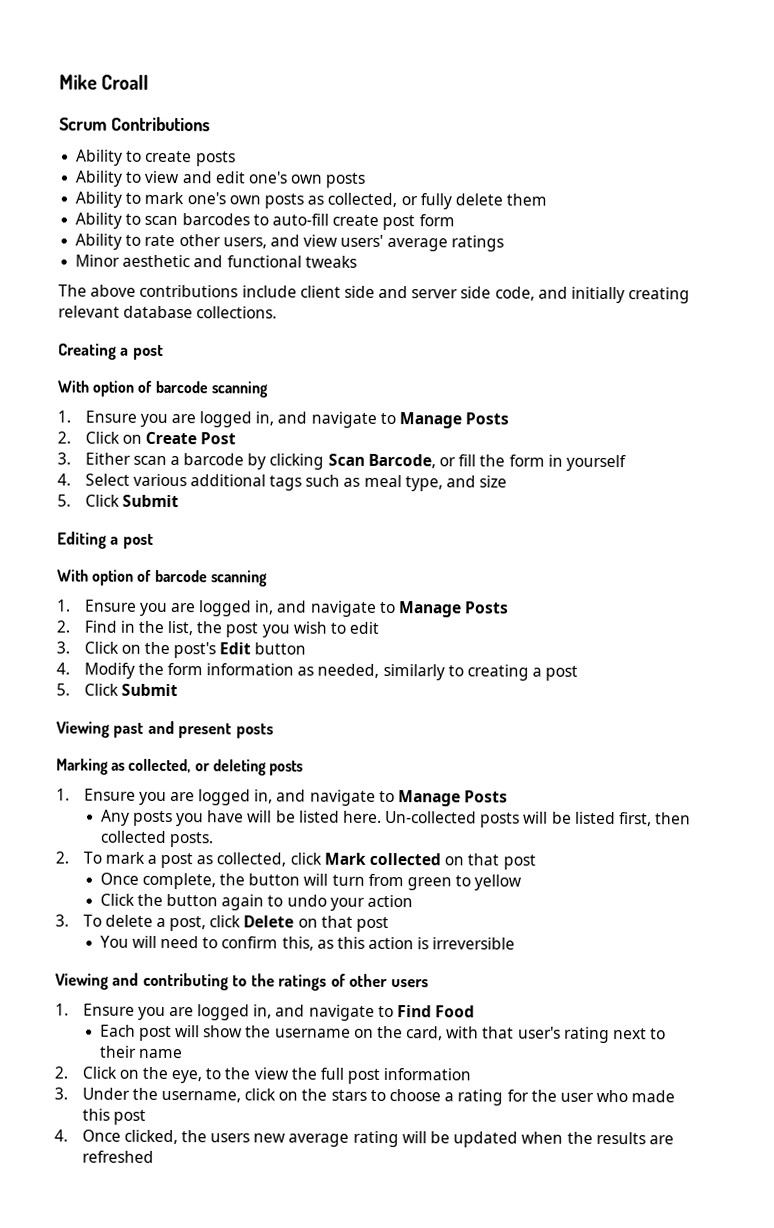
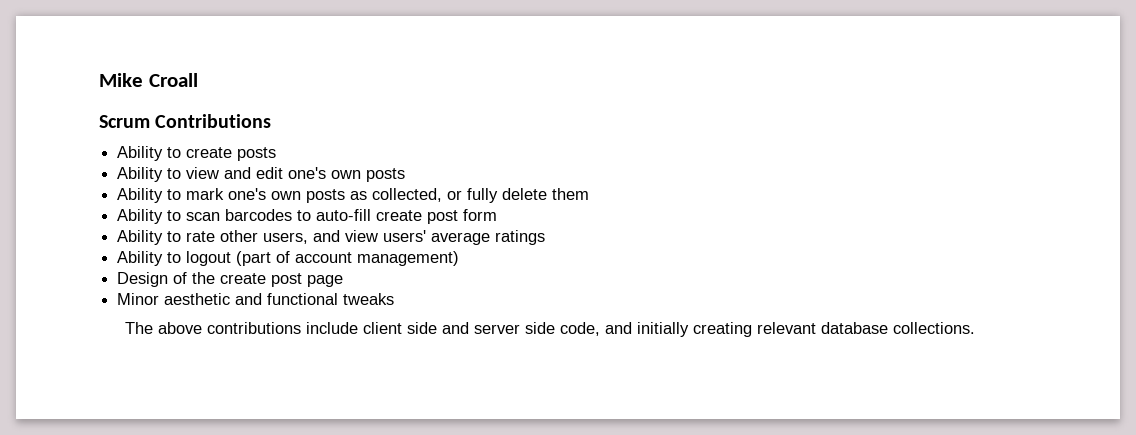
(504, 243) none -> [117,251,460,266] [117,272,344,287] // Ability to logout (part of account management) // Design of the create post page
[58,343,164,360] [58,380,269,398] [57,410,510,429] [57,431,237,445] [57,452,626,472] [57,473,508,492] [57,494,179,508] [57,531,154,549] [57,569,268,587] [57,599,510,618] [56,620,380,638] [56,641,307,659] [56,662,579,681] [56,683,178,697] [56,720,274,739] [56,758,303,776] [56,788,509,807] [100,809,692,828] [99,830,214,848] [55,851,536,870] [99,872,523,891] [99,893,413,911] [55,914,390,933] [99,935,516,951] [55,972,429,991] [55,1003,476,1021] [99,1024,667,1044] [98,1045,183,1059] [54,1066,472,1084] [54,1087,676,1106] [81,1108,146,1125] [54,1129,674,1148] [81,1150,154,1163] // Creating a post // With option of barcode scanning // 1. Ensure you are logged in, and navigate to Manage Posts // 2. Click on Create Post // 3. Either scan a barcode by clicking Scan Barcode, or fill the form in yourself // 4. Select various additional tags such as meal type, and size // 5. Click Submit // Editing a post // With option of barcode scanning // 1. Ensure you are logged in, and navigate to Manage Posts // 2. Find in the list, the post you wish to edit // 3. Click on the post's Edit button // 4. Modify the form information as needed, similarly to creating a post // 5. Click Submit // Viewing past and present posts // Marking as collected, or deleting posts // 1. Ensure you are logged in, and navigate to Manage Posts // Any posts you have will be listed here. Un-collected posts will be listed first, then collected posts. // 2. To mark a post as collected, click Mark collected on that post // Once complete, the button will turn from green to yellow // Click the button again to undo your action // 3. To delete a post, click Delete on that post // You will need to confirm this, as this action is irreversible // Viewing and contributing to the ratings of other users // 1. Ensure you are logged in, and navigate to Find Food // Each post will show the username on the card, with that user's rating next to their name // 2. Click on the eye, to the view the full post information // 3. Under the username, click on the stars to choose a rating for the user who made this post // 4. Once clicked, the users new average rating will be updated when the results are refreshed -> (976, 328) none

